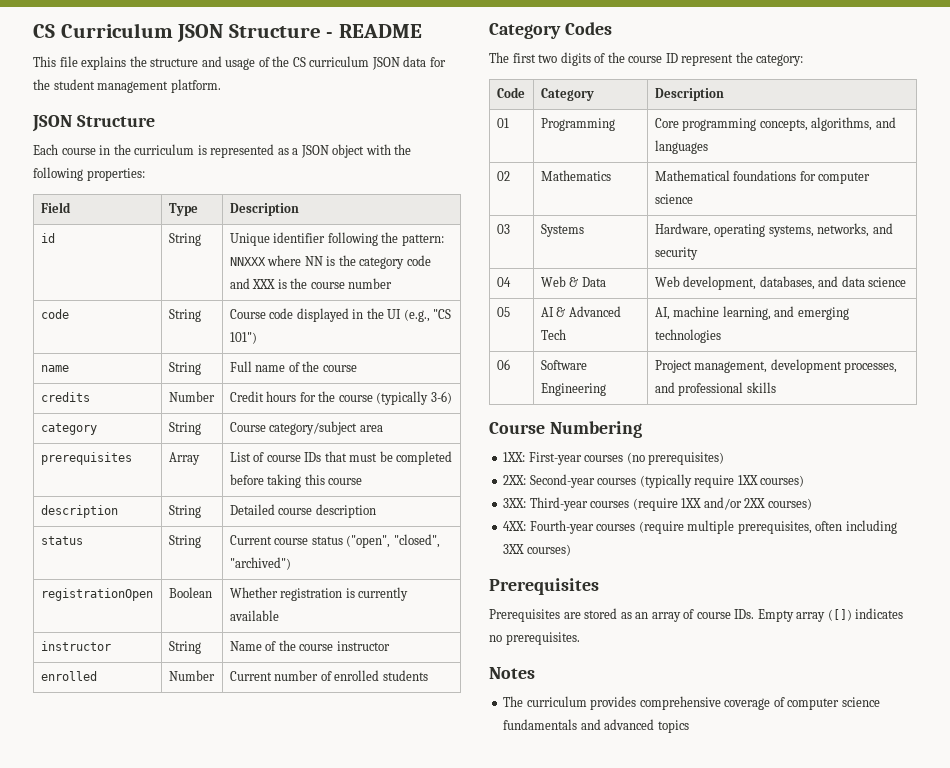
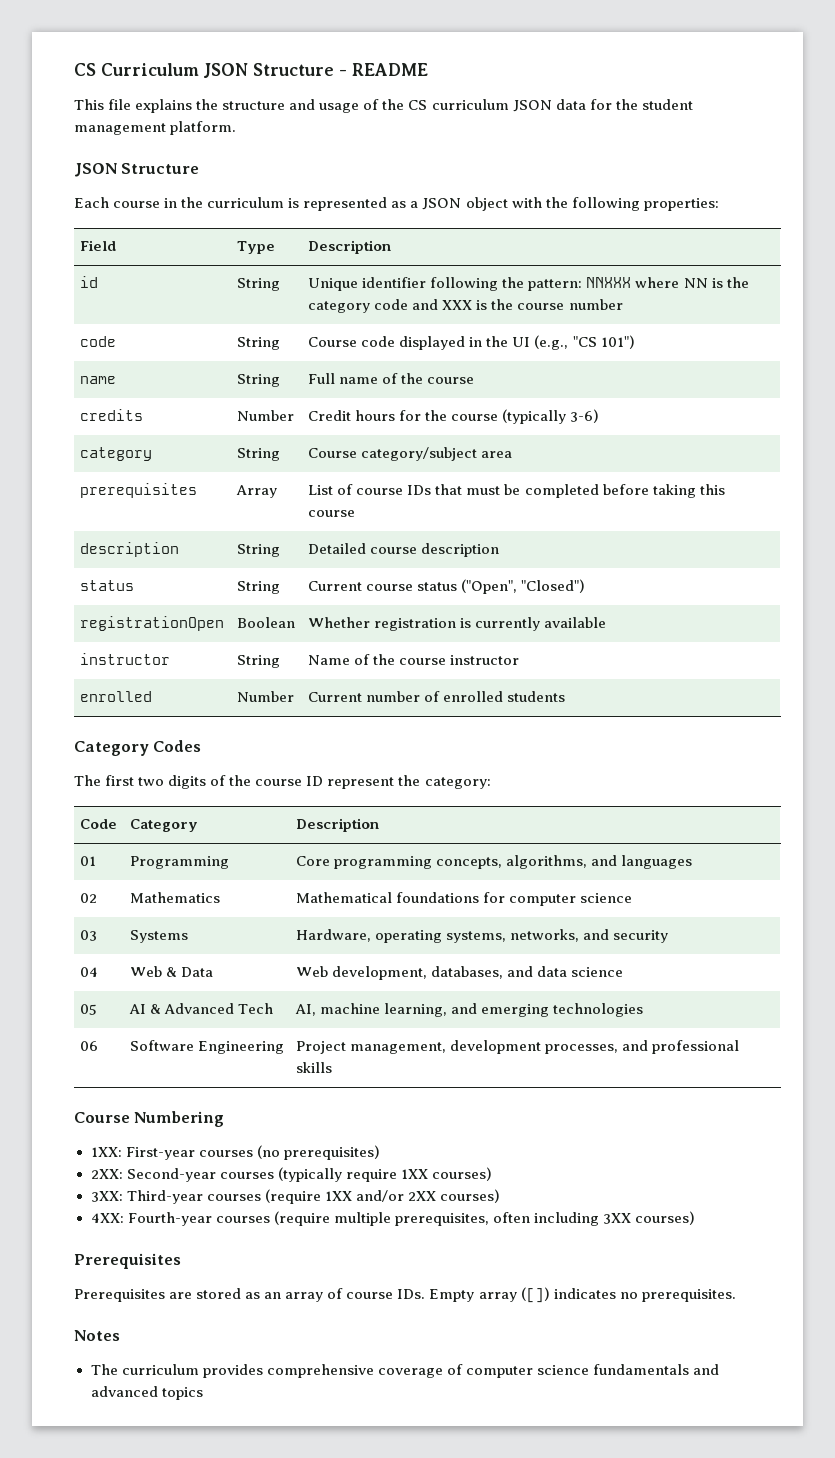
[346,534,440,548] [229,557,291,570] ("open", "closed", "archived") -> [461,579,586,594] ("Open", "Closed")

